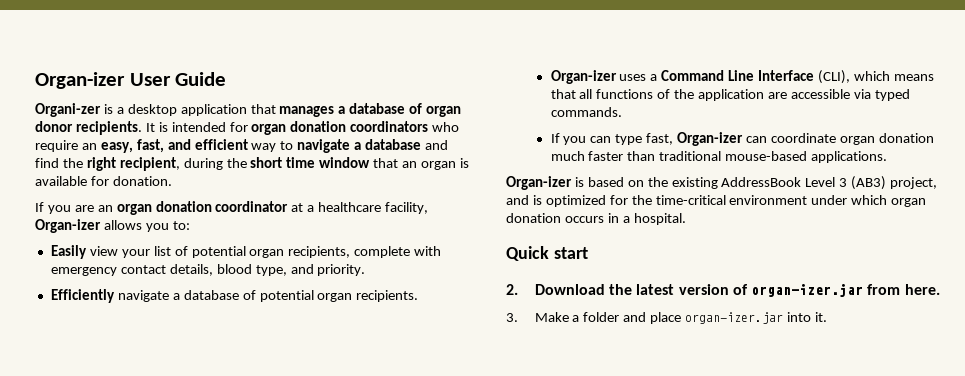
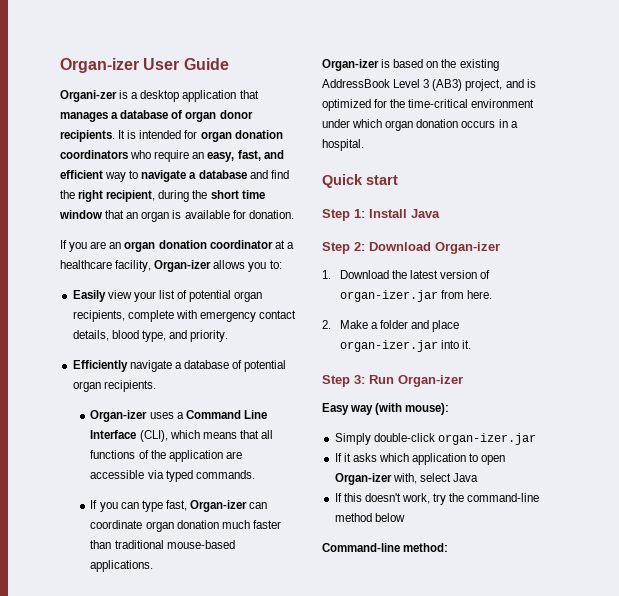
[506,284,518,295] 2. -> [322,209,440,221] [322,242,500,254] [322,270,331,279] Step 1: Install Java // Step 2: Download Organ-izer // 1.
[506,313,518,322] 3. -> [322,320,331,329] 2.
(827, 317) none -> [322,375,463,387] [322,403,450,415] [334,433,536,445] [334,453,506,465] [334,473,478,485] [334,493,540,505] [334,513,405,522] [322,543,449,552] // Step 3: Run Organ-izer // Easy way (with mouse): // Simply double-click organ-izer.jar // If it asks which application to open Organ-izer with, select Java // If this doesn't work, try the command-line method below // Command-line method:

